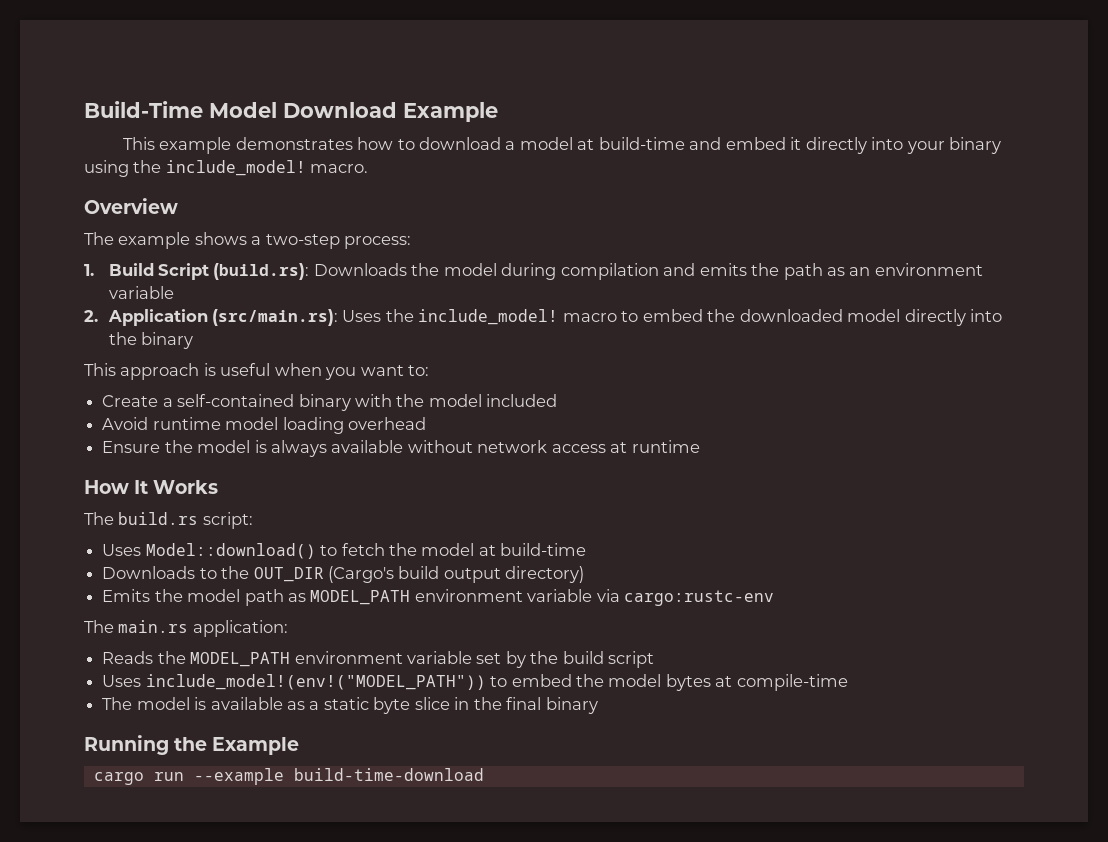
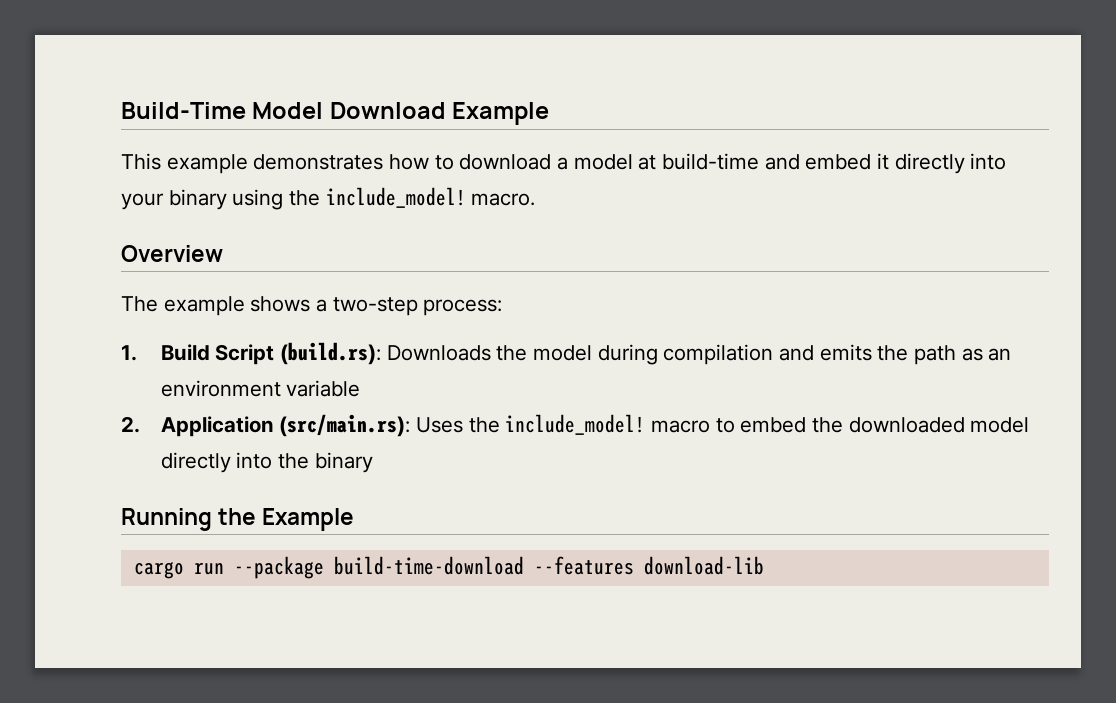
[84,363,430,380] [102,394,558,411] [102,417,426,434] [102,440,700,457] [84,480,219,494] [84,512,253,529] [102,543,587,559] [102,566,585,583] [102,589,775,606] [84,620,288,637] [102,651,655,668] [102,674,848,691] [102,697,598,714] // This approach is useful when you want to: // Create a self-contained binary with the model included // Avoid runtime model loading overhead // Ensure the model is always available without network access at runtime // How It Works // The build.rs script: // Uses Model::download() to fetch the model at build-time // Downloads to the OUT_DIR (Cargo's build output directory) // Emits the model path as MODEL_PATH environment variable via cargo:rustc-env // The main.rs application: // Reads the MODEL_PATH environment variable set by the build script // Uses include_model!(env!("MODEL_PATH")) to embed the model bytes at compile-time // The model is available as a static byte slice in the final binary -> (373, 462) none
[193,768,484,785] --example build-time-download -> [233,556,764,579] --package build-time-download --features download-lib

